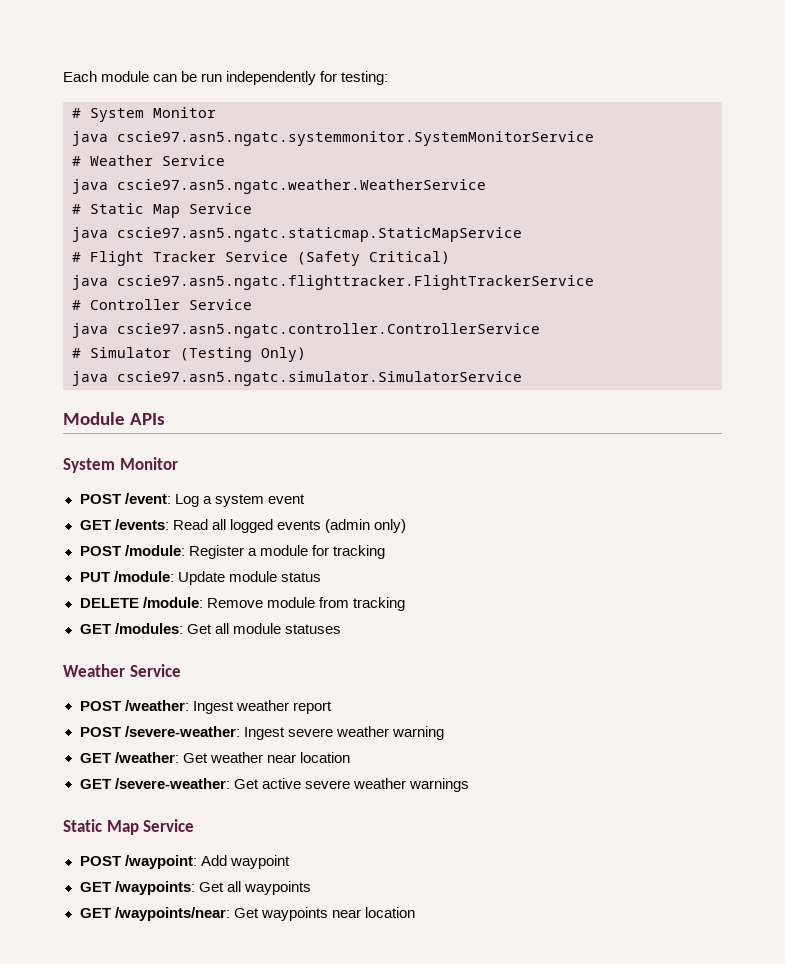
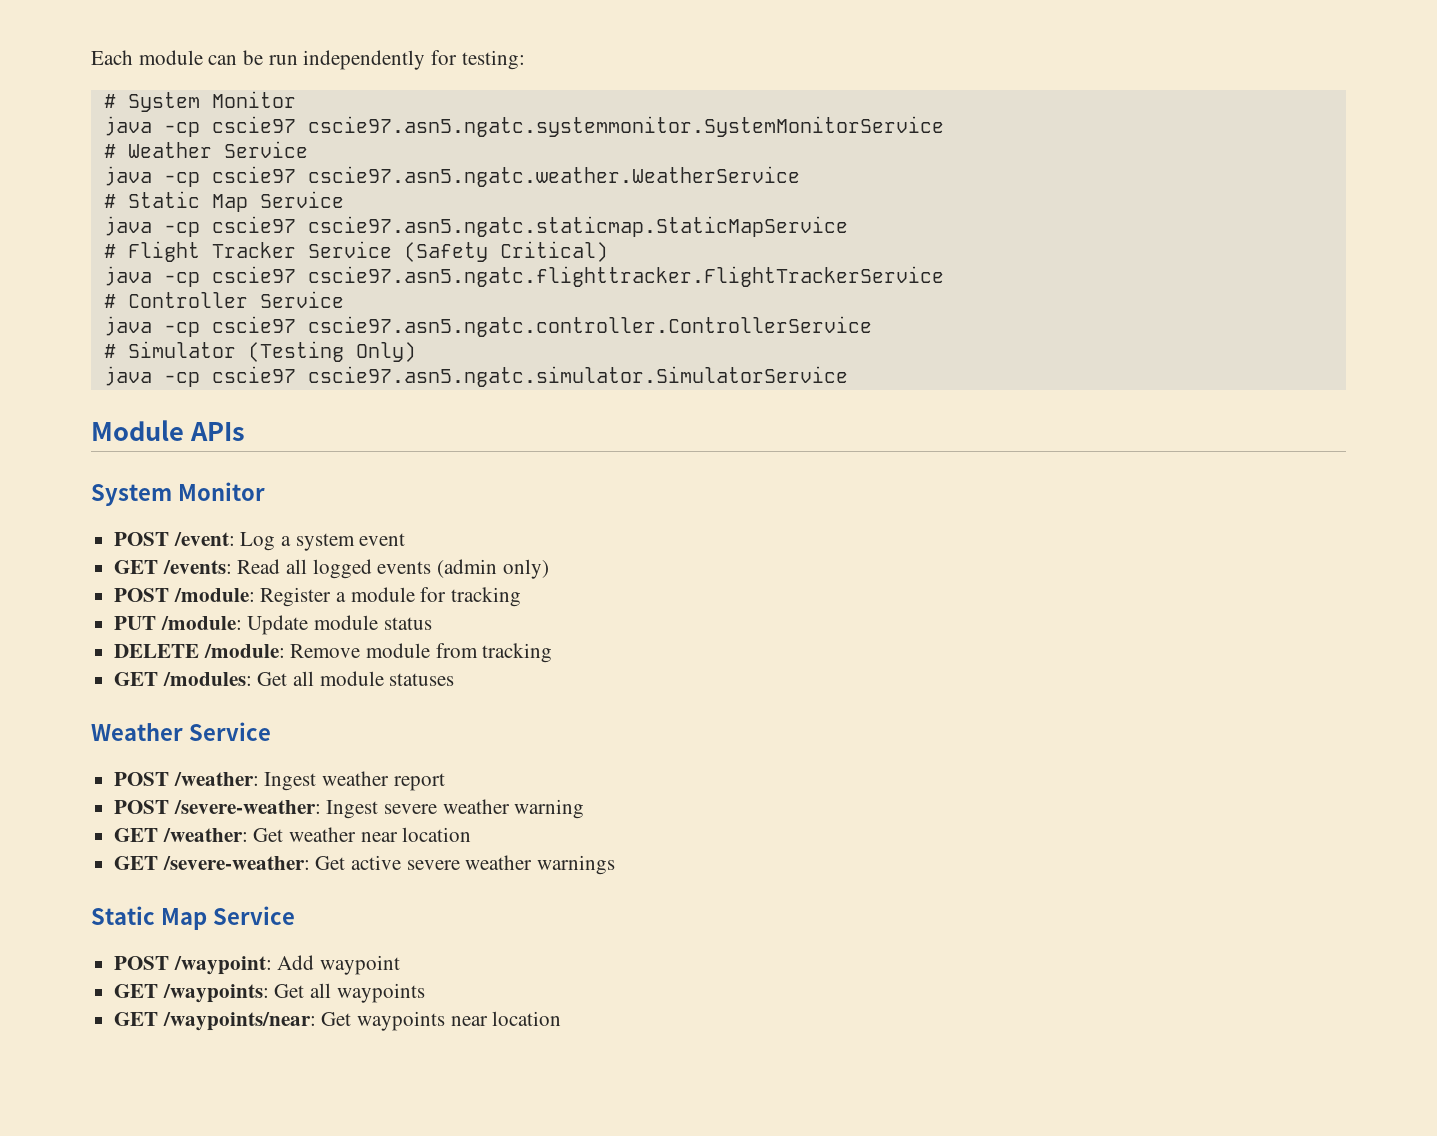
(108, 138) none -> [163,116,296,137] -cp cscie97
(108, 186) none -> [163,166,296,187] -cp cscie97
(108, 234) none -> [163,216,296,237] -cp cscie97
(108, 282) none -> [163,266,296,287] -cp cscie97
(108, 330) none -> [163,316,296,337] -cp cscie97
(108, 378) none -> [163,366,296,387] -cp cscie97

